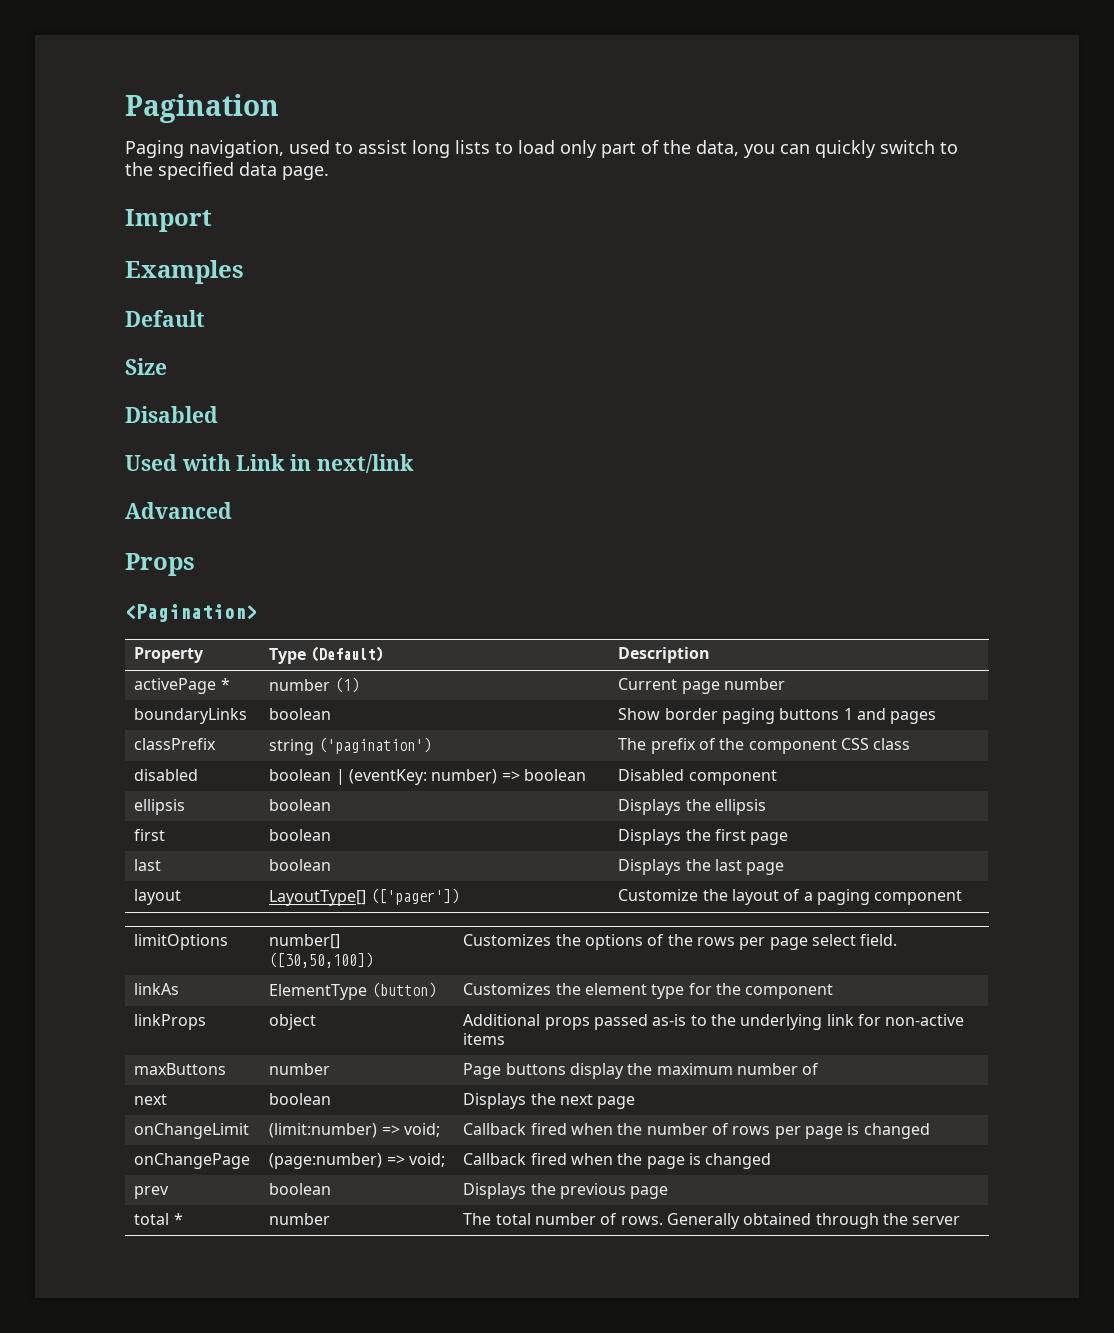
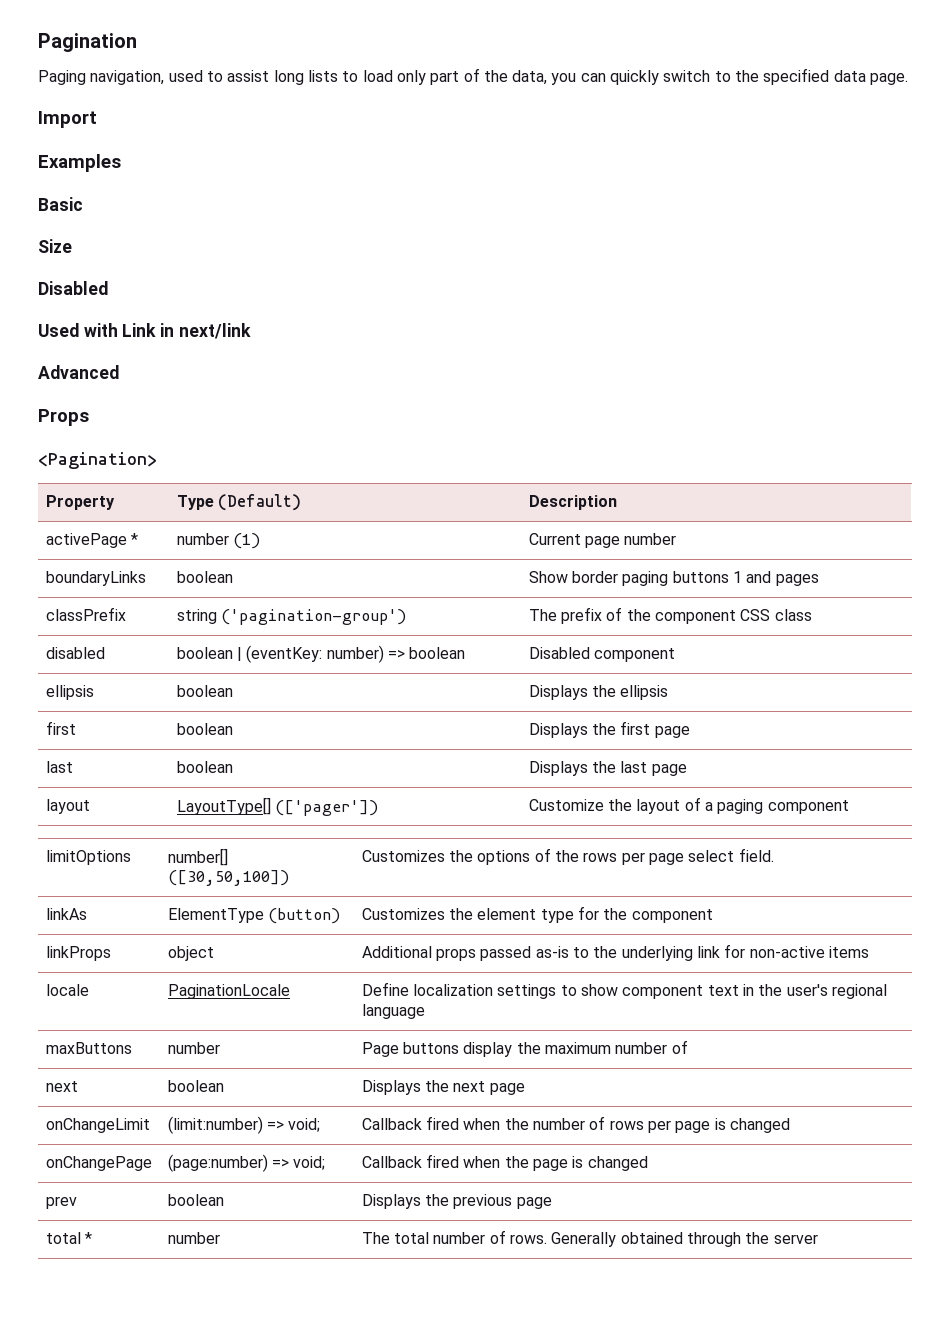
[125,310,205,327] Default -> [38,197,83,211] Basic
[318,737,431,754] ('pagination') -> [221,609,407,625] ('pagination-group')
(506, 1039) none -> [45,984,89,996] [167,984,290,999] [361,982,887,999] [361,1004,425,1019] // locale | PaginationLocale | Define localization settings to show component text in the user's regional language

